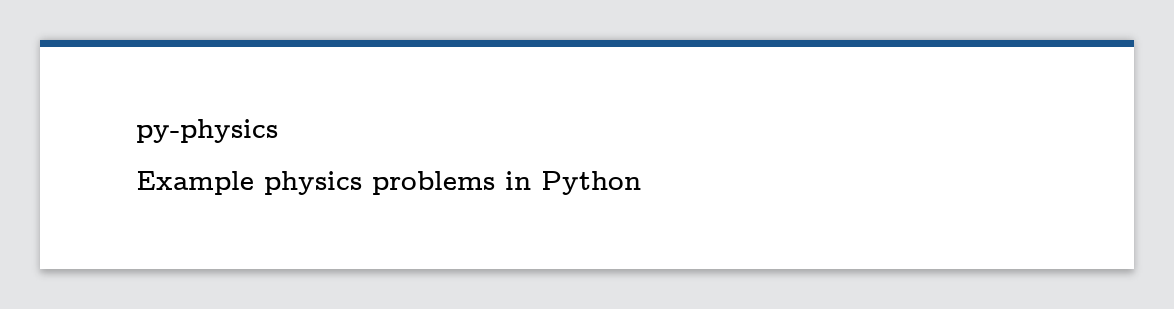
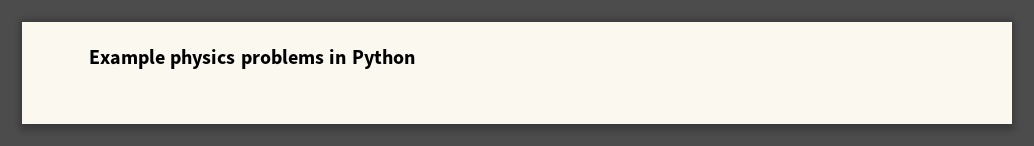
[136,119,278,143] py-physics // -> (89, 59) none

